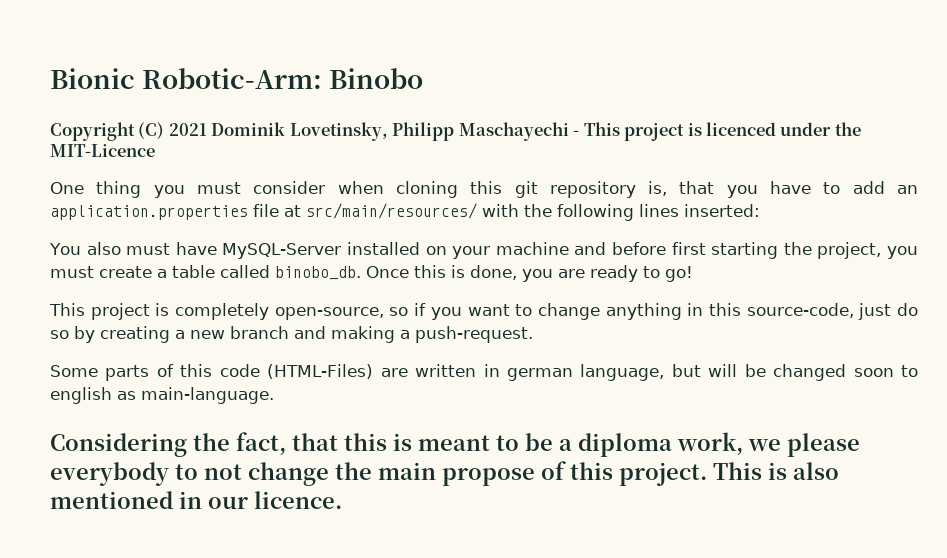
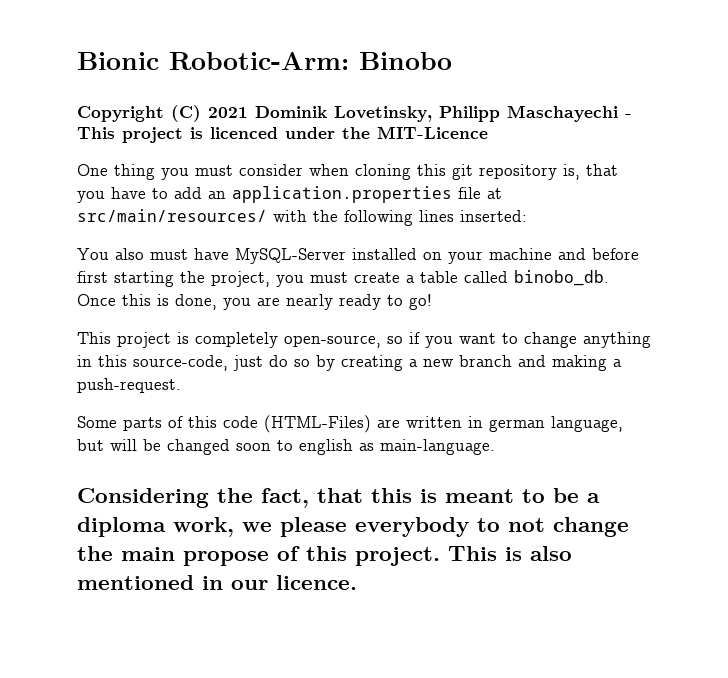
(585, 273) none -> [286,294,333,310] nearly

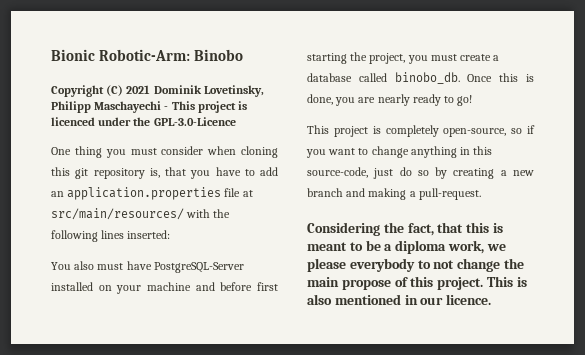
[377,126,488,139] MIT-Licence -> [153,117,236,126] GPL-3.0-Licence
[235,248,346,264] MySQL-Server -> [153,262,244,273] PostgreSQL-Server
[420,271,458,283] table -> [307,73,352,82] database
[77,378,181,393] [77,415,623,433] [77,439,495,455] push-request. // Some parts of this code (HTML-Files) are written in german language, but will be changed soon to english as main-language. -> [418,188,481,200] pull-request.

